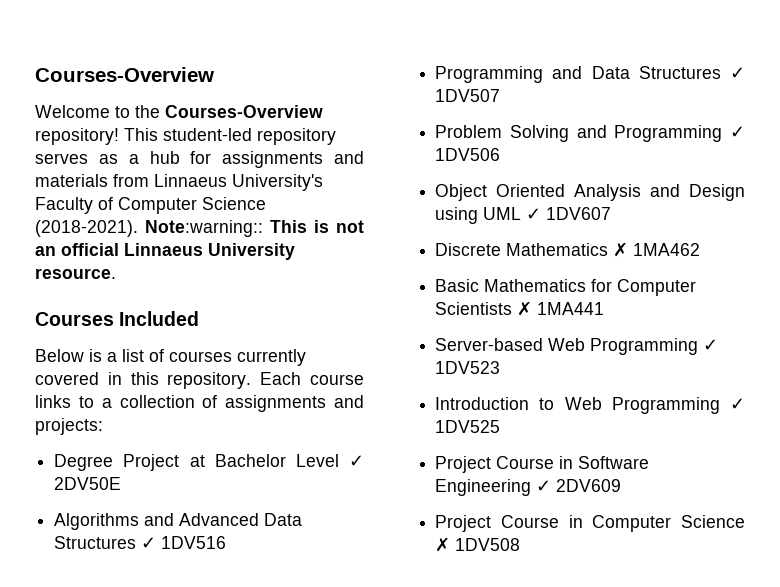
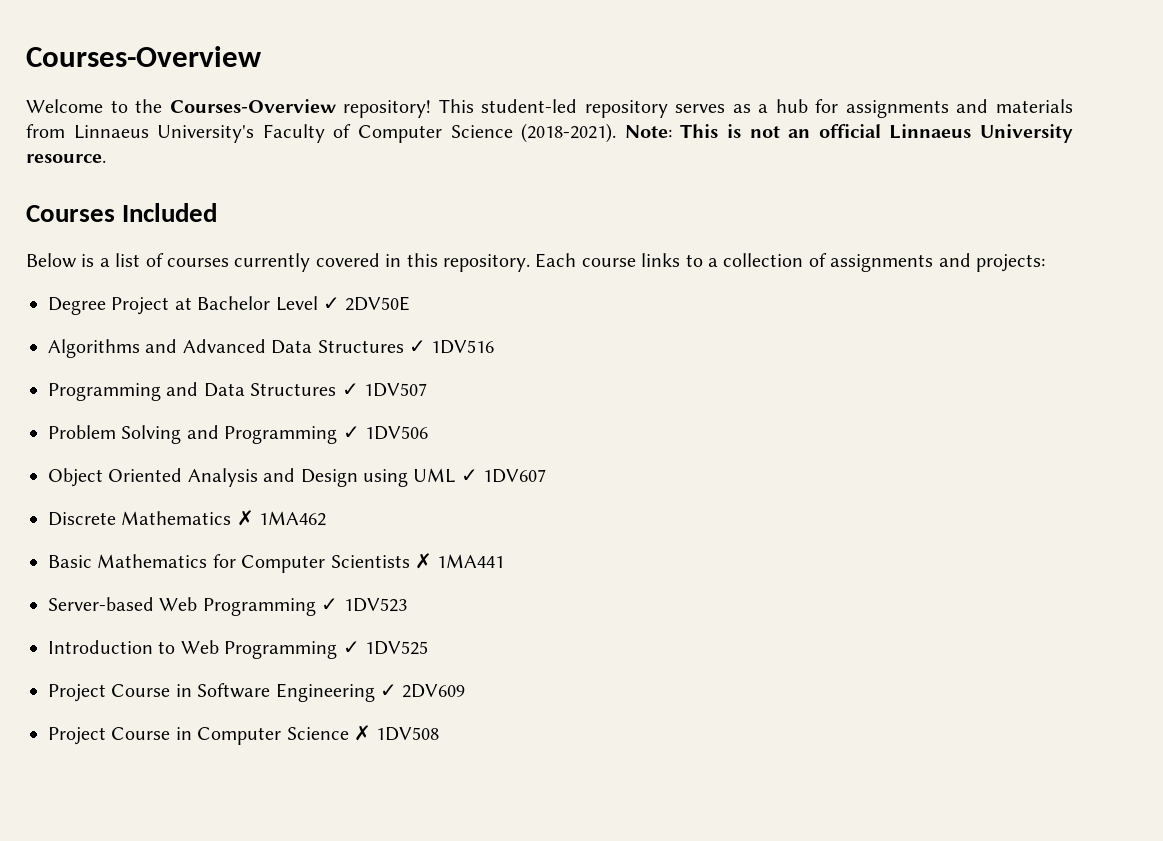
[145,220,263,237] Note:warning:: -> [624,125,672,138] Note:

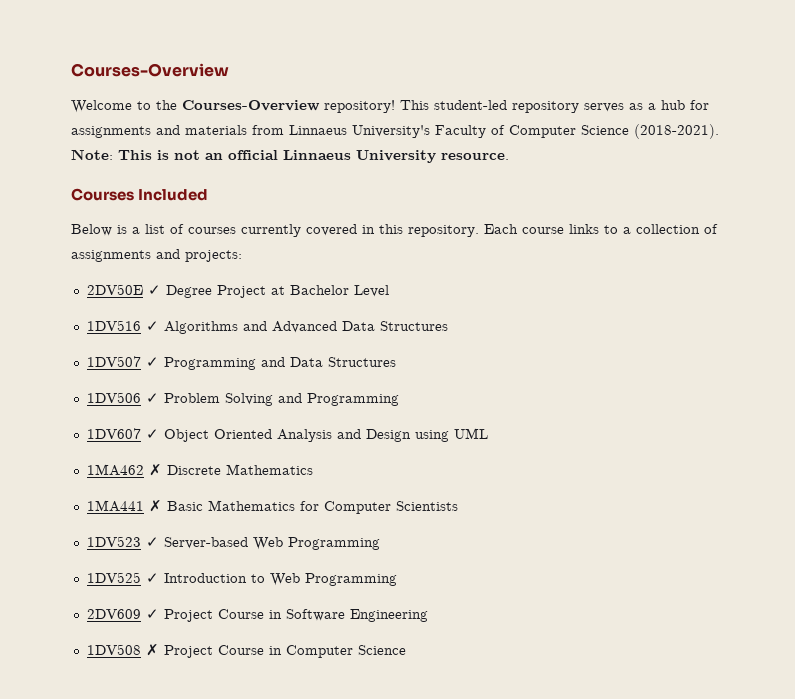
(1045, 263) none -> [86,284,161,295] 2DV50E ✓
[323,296,411,311] ✓ 2DV50E // -> [86,320,159,331] // 1DV516 ✓
[409,340,495,354] ✓ 1DV516 // -> [86,356,159,367] // 1DV507 ✓
[341,383,427,397] ✓ 1DV507 // -> [86,392,159,403] // 1DV506 ✓
[342,426,428,440] ✓ 1DV506 // -> [86,428,159,439] // 1DV607 ✓
[460,469,547,483] ✓ 1DV607 // -> [86,464,162,476] // 1MA462 ✗
[236,510,327,526] ✗ 1MA462 // -> [86,500,162,512] // 1MA441 ✗
[415,553,505,569] ✗ 1MA441 // -> [86,536,159,547] // 1DV523 ✓
[321,598,407,612] ✓ 1DV523 // -> [86,572,159,583] // 1DV525 ✓
[342,641,428,655] ✓ 1DV525 // -> [86,609,159,619] // 2DV609 ✓
[380,684,466,698] ✓ 2DV609 // -> [86,644,159,656] // 1DV508 ✗
[354,725,440,741] ✗ 1DV508 -> (406, 650) none

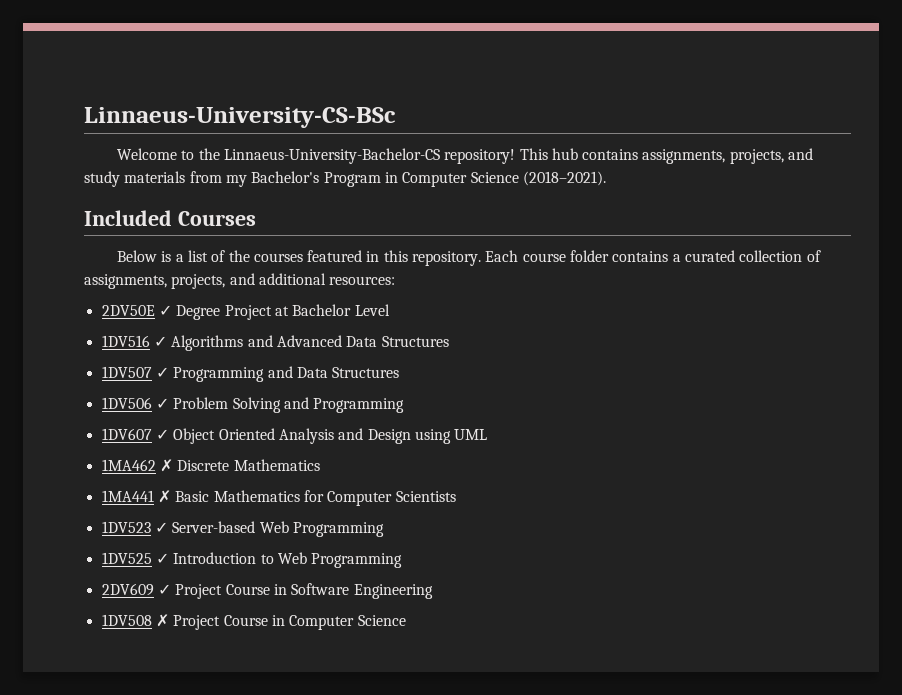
[71,63,229,77] Courses-Overview -> [84,107,396,128] Linnaeus-University-CS-BSc
[182,100,320,111] Courses-Overview -> [223,148,440,164] Linnaeus-University-Bachelor-CS
[434,100,709,113] [71,124,719,139] [71,149,509,163] student-led repository serves as a hub for assignments and materials from Linnaeus University's Faculty of Computer Science (2018-2021). Note: This is not an official Linnaeus University resource. // -> [551,148,814,164] [84,171,606,187] [84,210,172,226] hub contains assignments, projects, and study materials from my Bachelor's Program in Computer Science (2018–2021). // Included
[138,189,209,201] Included -> (256, 218) none
[188,224,357,237] courses currently covered -> [228,250,363,262] the courses featured
[569,224,718,234] [71,249,242,262] links to a collection of assignments and projects: -> [570,250,821,262] [84,273,396,289] folder contains a curated collection of assignments, projects, and additional resources:

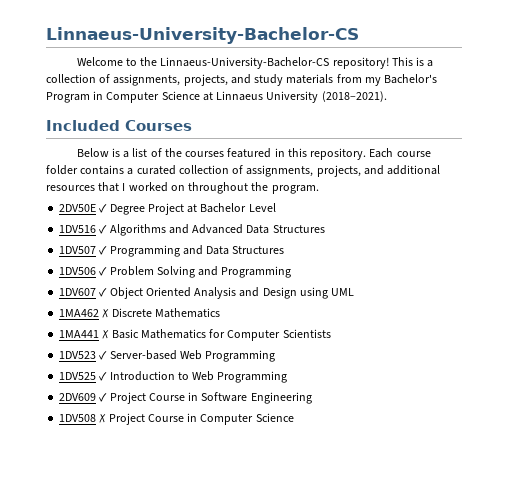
[84,107,396,128] Linnaeus-University-CS-BSc -> [46,27,359,44] Linnaeus-University-Bachelor-CS
[551,148,639,160] hub contains -> [416,57,434,67] [46,74,111,83] is a collection of
(519, 177) none -> [202,91,319,103] at Linnaeus University
[329,276,396,285] resources: -> [46,182,319,194] resources that I worked on throughout the program.

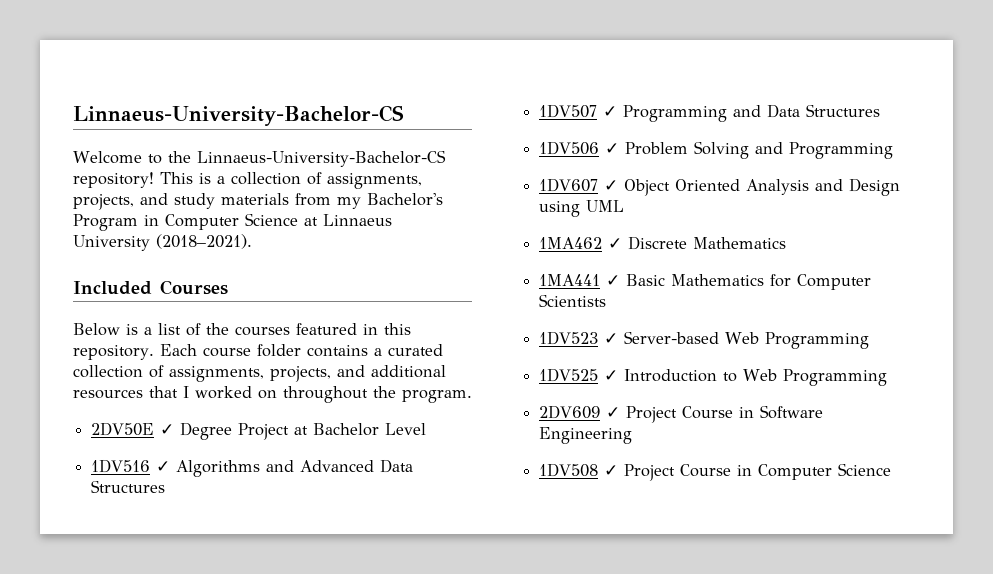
[102,309,110,318] ✗ -> [608,238,623,249] ✓
[102,330,110,339] ✗ -> [606,275,621,286] ✓
[99,414,107,423] ✗ -> [604,465,619,476] ✓

